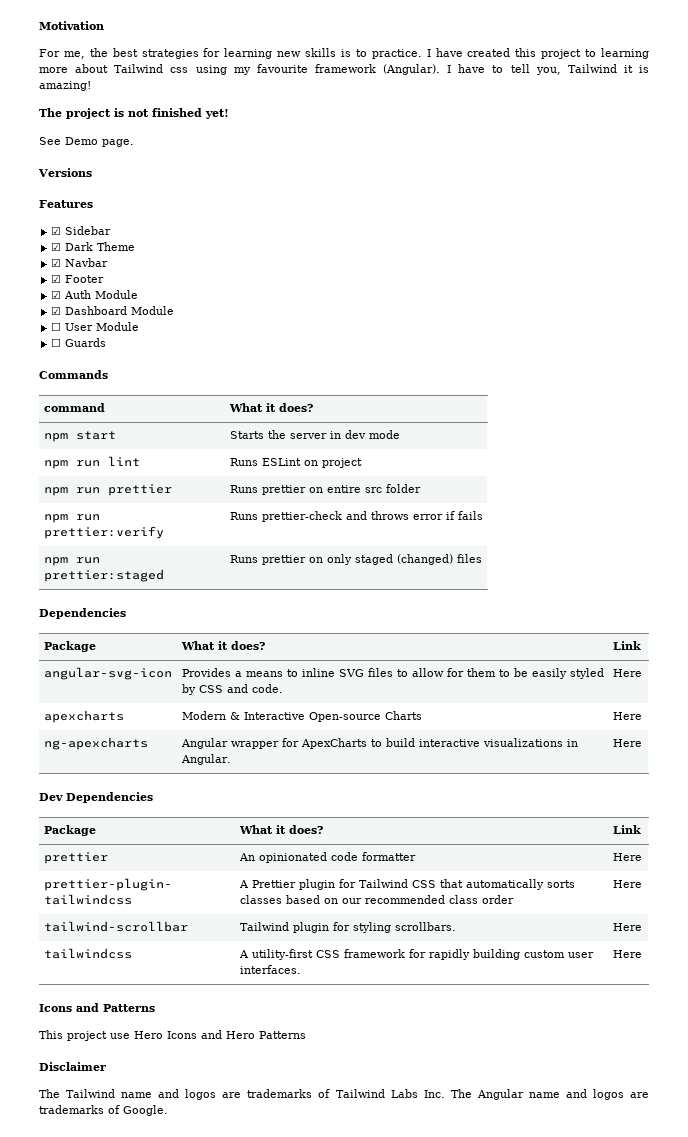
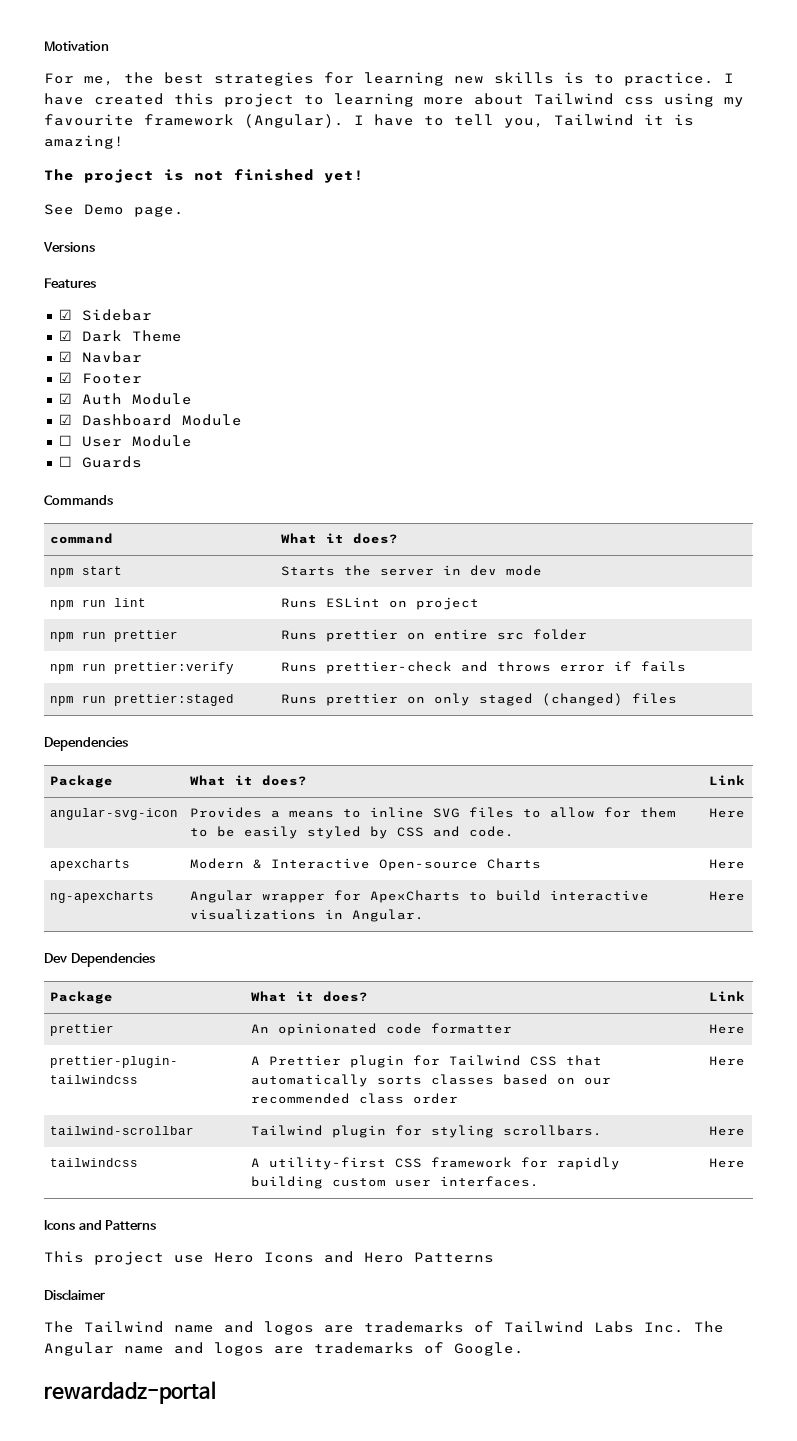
(168, 1110) none -> [44,1381,216,1404] // rewardadz-portal

